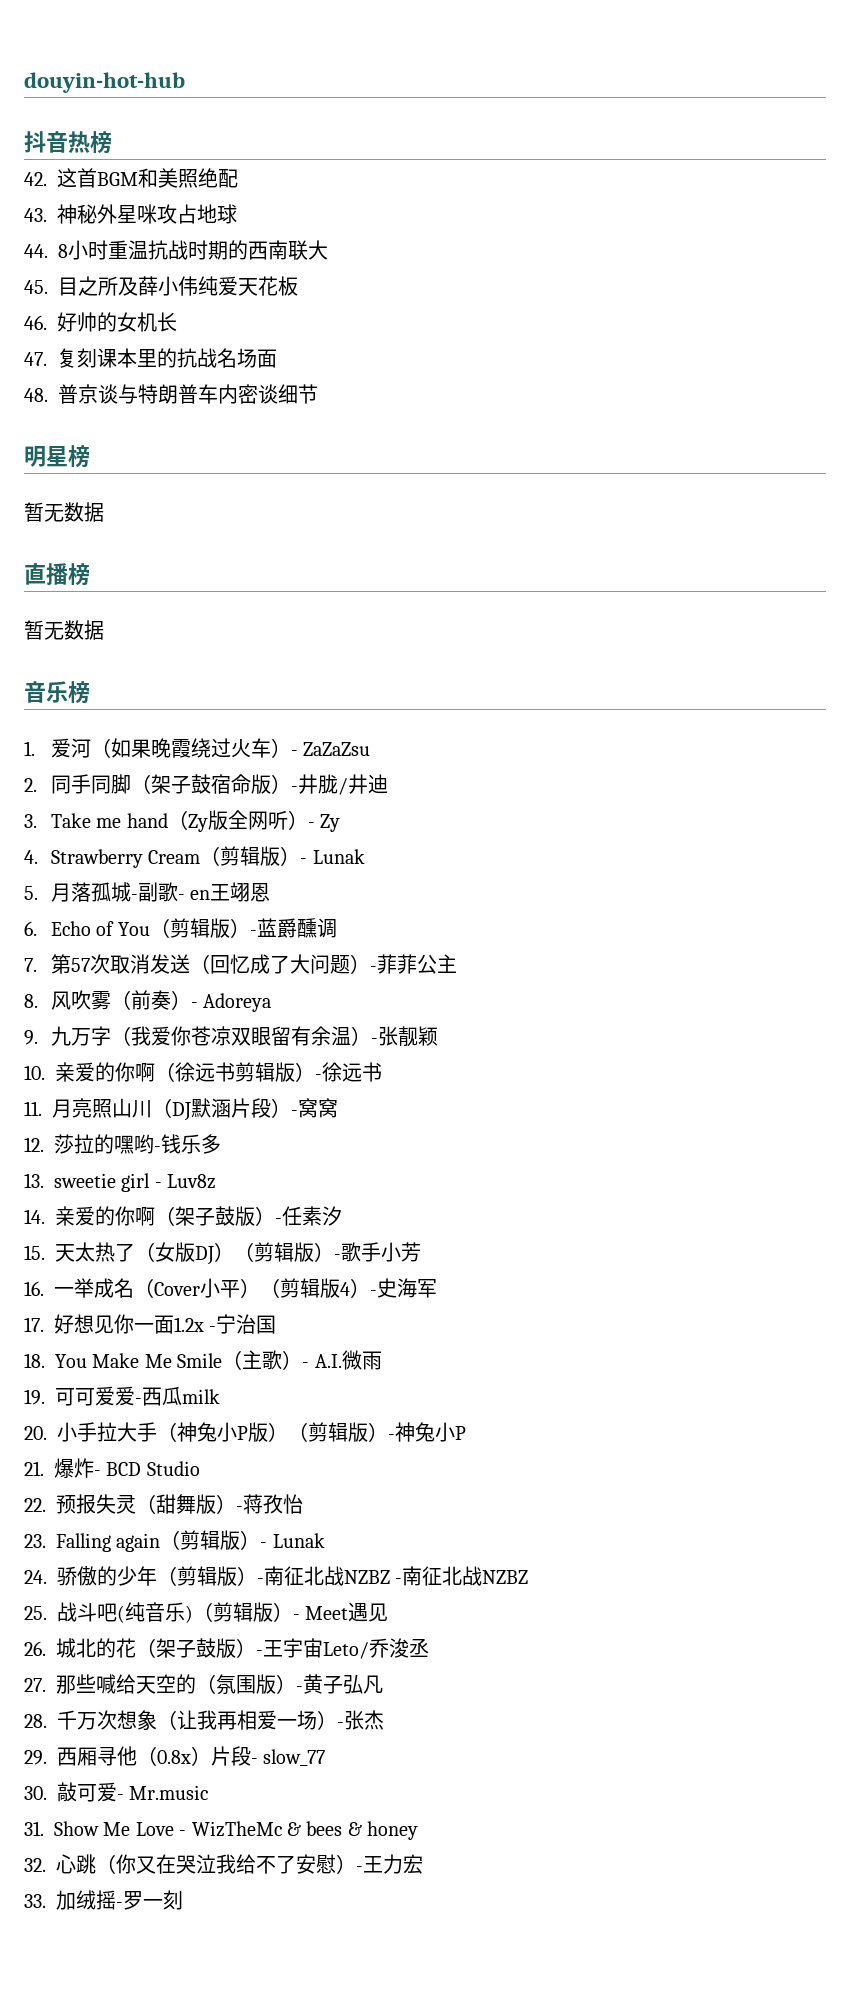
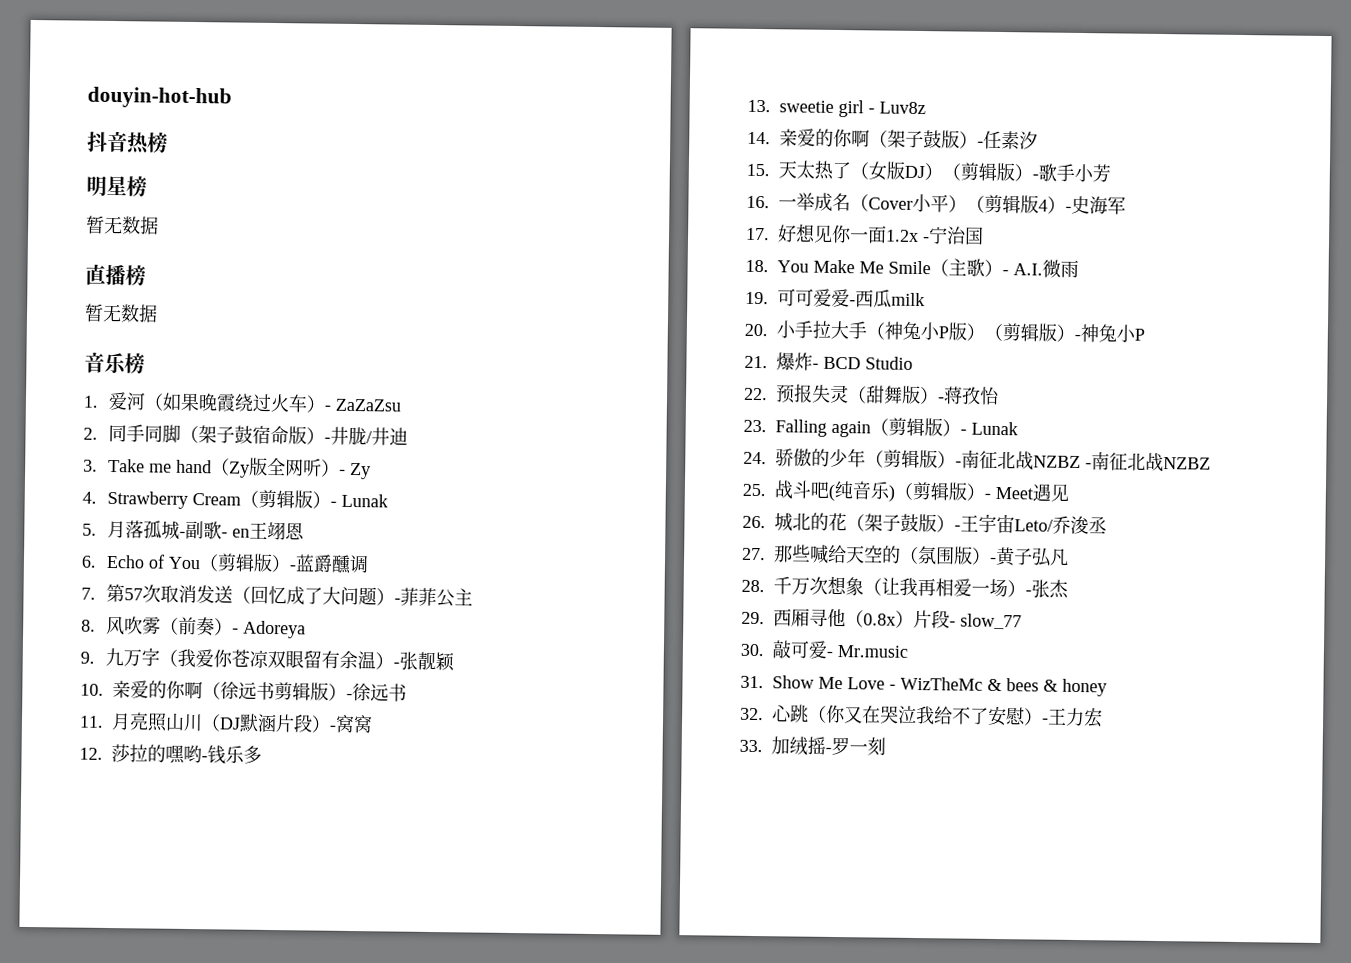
[24,168,238,188] [24,204,237,224] [24,240,328,261] [24,276,298,296] [24,312,177,332] [24,348,277,368] [24,384,318,404] // 42.这首BGM和美照绝配 // 43.神秘外星咪攻占地球 // 44. 8小时重温抗战时期的西南联大 // 45.目之所及薛小伟纯爱天花板 // 46.好帅的女机长 // 47.复刻课本里的抗战名场面 // 48.普京谈与特朗普车内密谈细节 -> (168, 143) none

